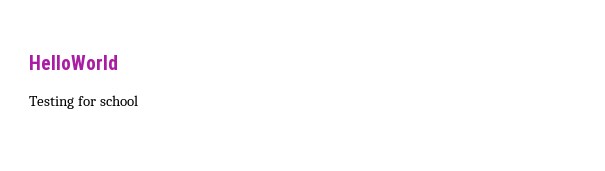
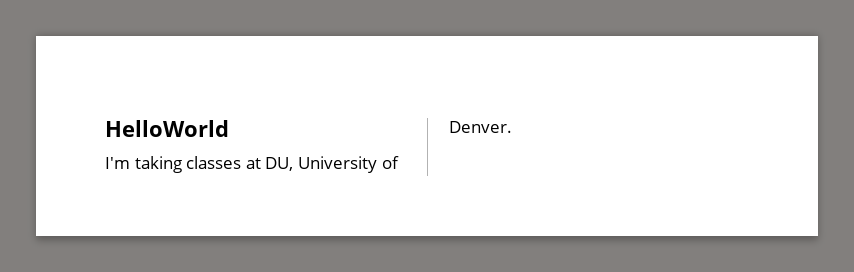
[29,95,138,109] Testing for school -> [105,156,399,173] [449,121,512,133] I'm taking classes at DU, University of Denver.

